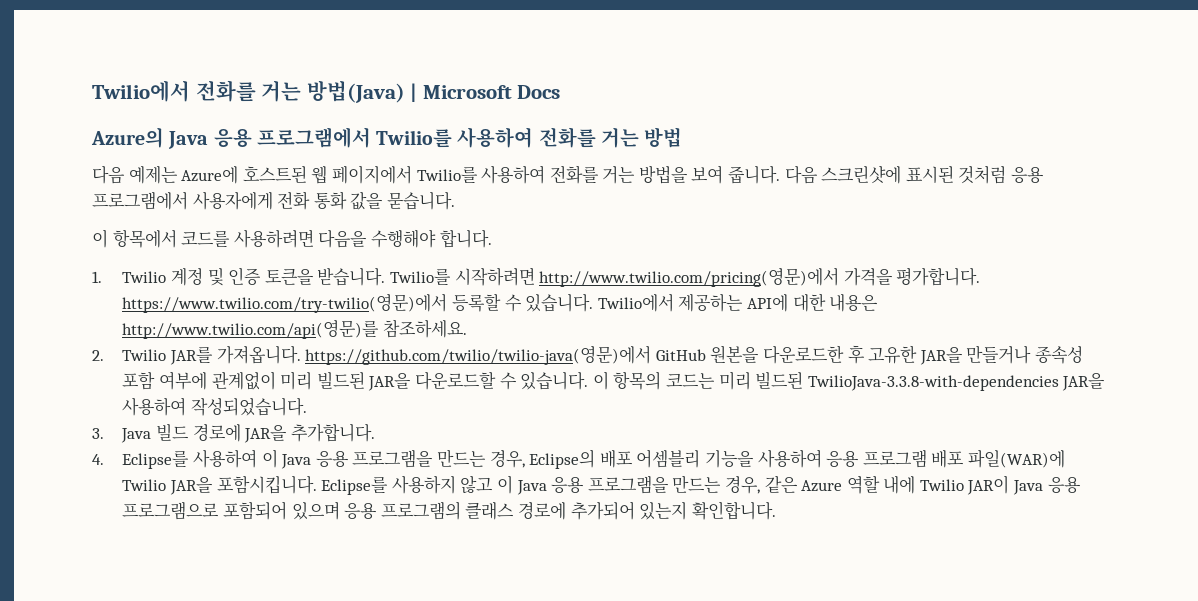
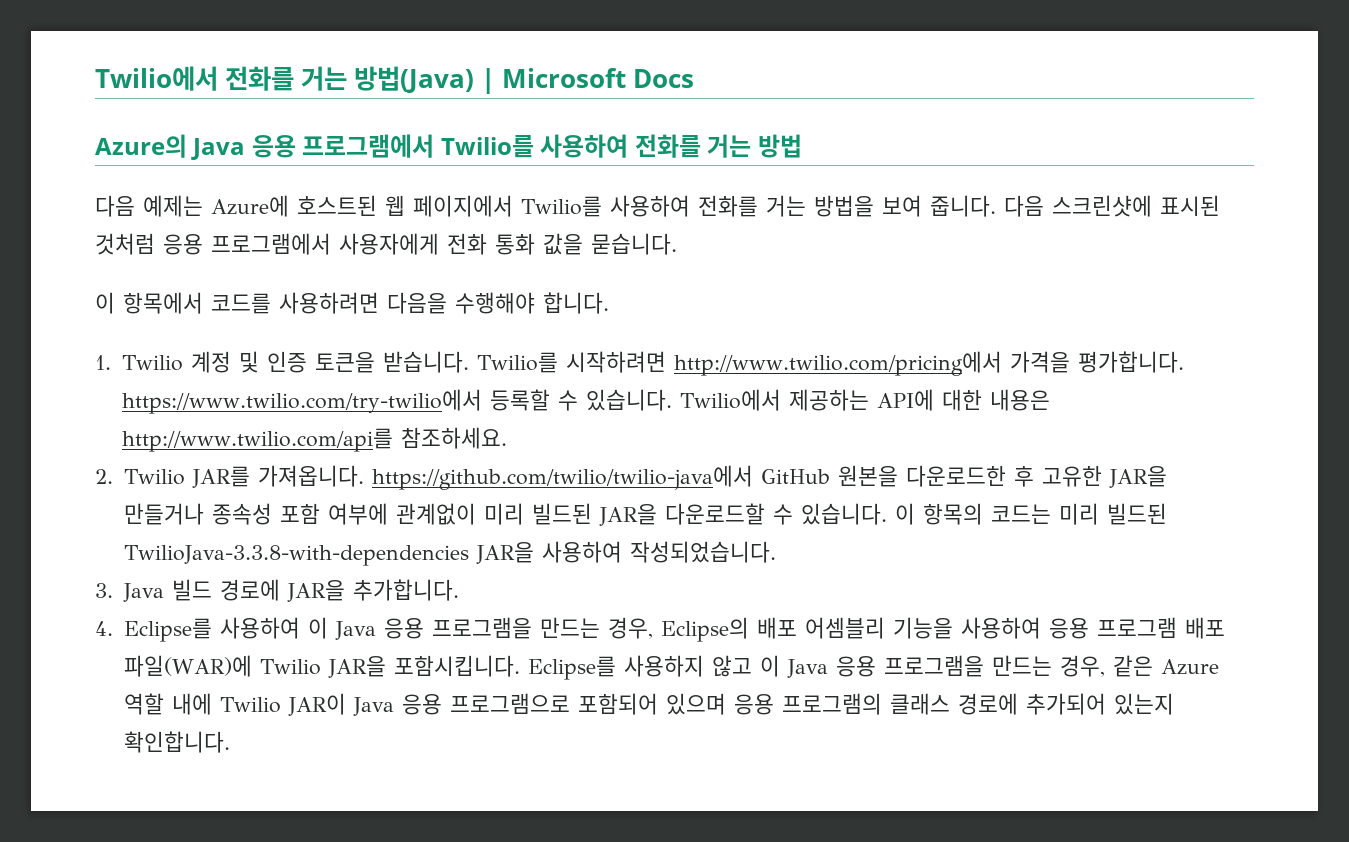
[539,267,840,287] http://www.twilio.com/pricing(영문)에서 -> [673,351,1002,376] http://www.twilio.com/pricing에서
[122,293,448,313] https://www.twilio.com/try-twilio(영문)에서 -> [121,389,482,414] https://www.twilio.com/try-twilio에서
[122,320,380,339] http://www.twilio.com/api(영문)를 -> [121,428,393,452] http://www.twilio.com/api를
[305,345,652,365] https://github.com/twilio/twilio-java(영문)에서 -> [371,465,753,490] https://github.com/twilio/twilio-java에서

